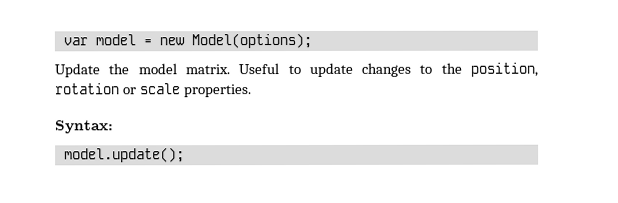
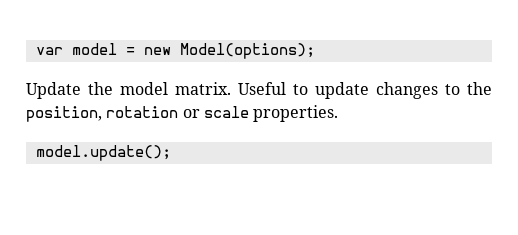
[55,120,114,134] // Syntax: -> (339, 113) none

